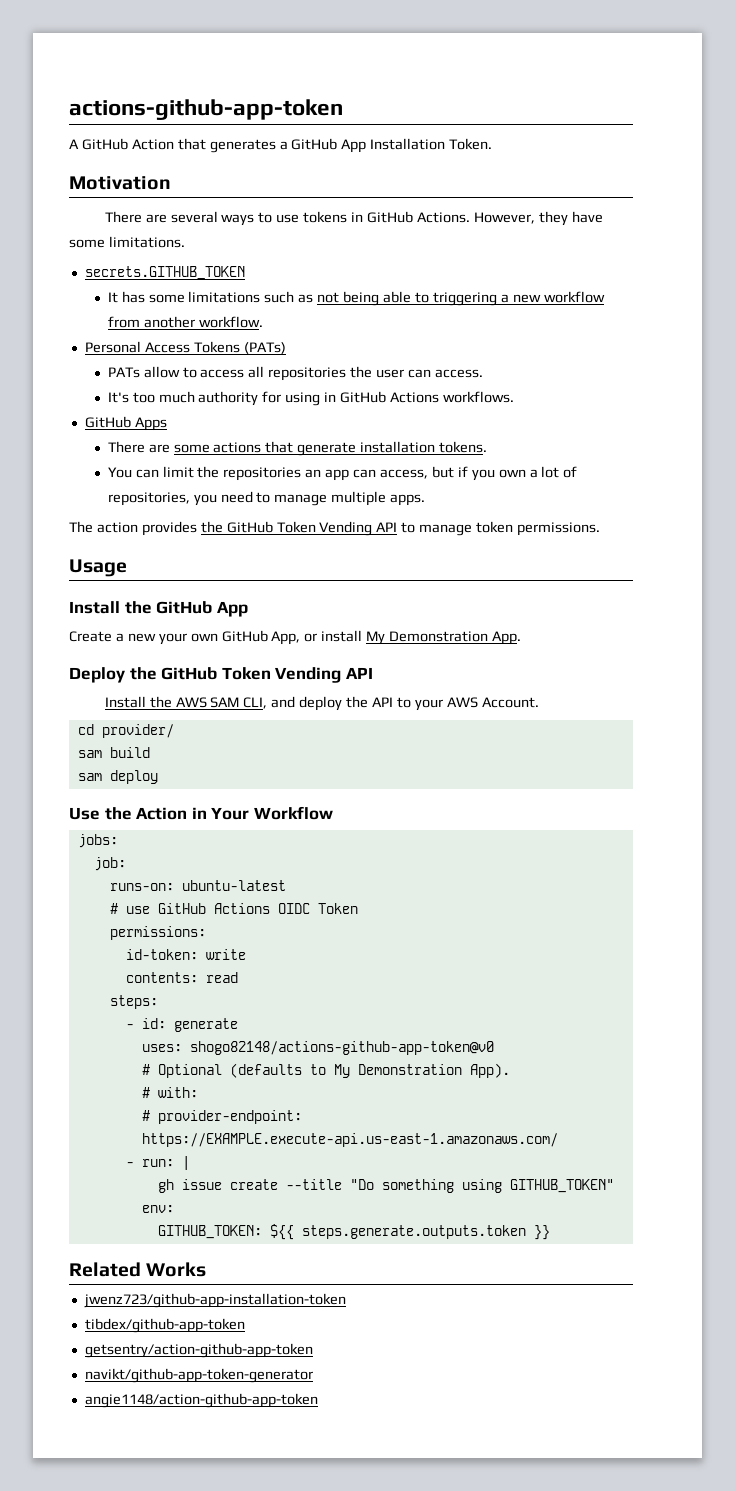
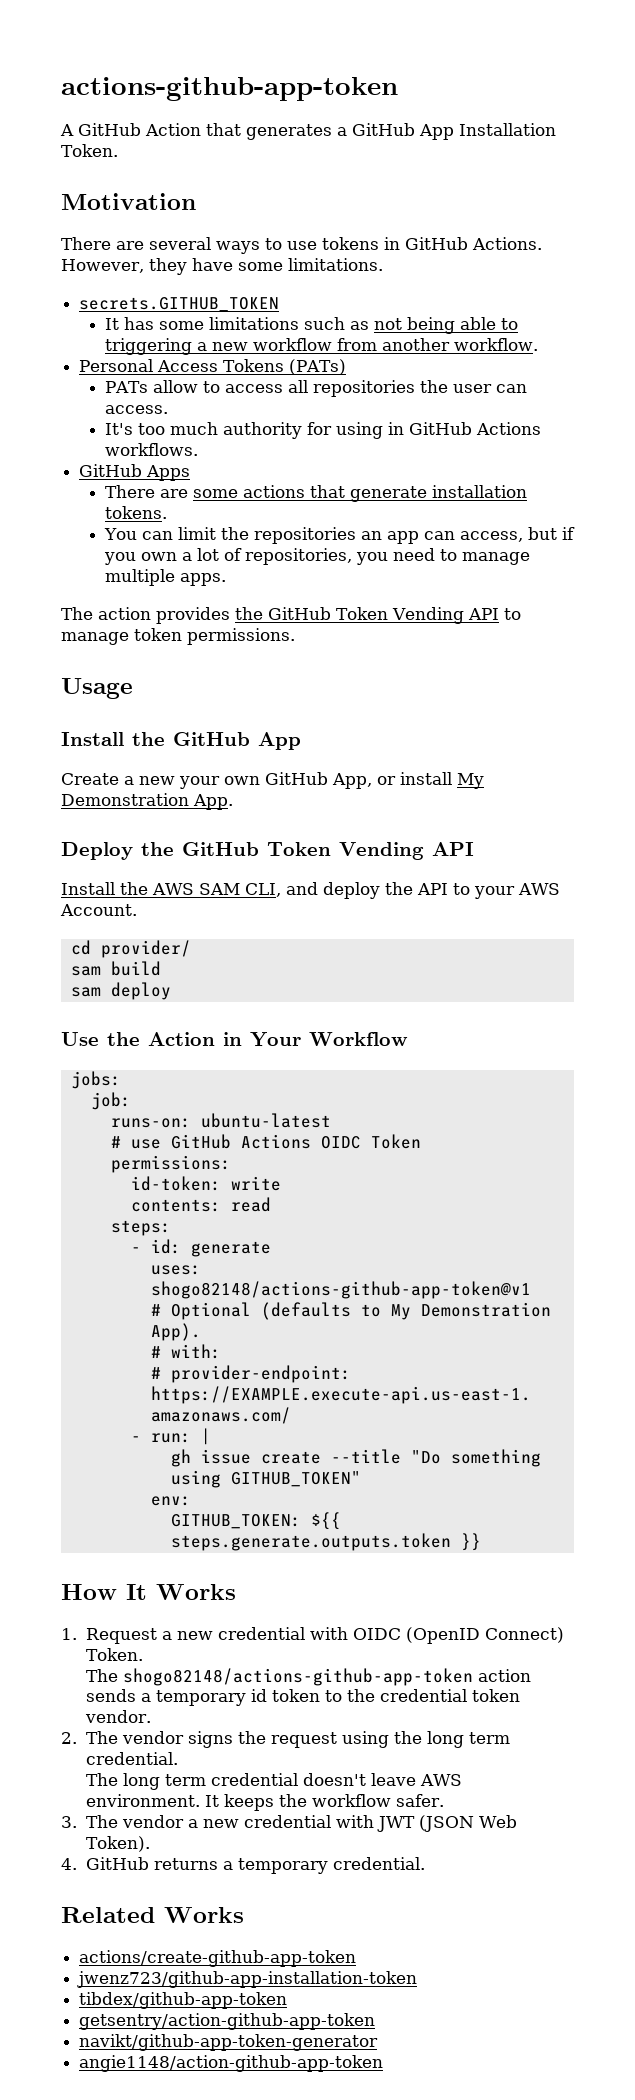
[189,1041,494,1055] shogo82148/actions-github-app-token@v0 -> [150,1281,531,1299] shogo82148/actions-github-app-token@v1
(550, 1232) none -> [61,1584,236,1600] [61,1627,565,1644] [86,1648,144,1661] [86,1668,532,1686] [86,1689,521,1706] [85,1710,152,1723] [61,1731,511,1748] [86,1752,179,1765] [86,1773,463,1790] [86,1794,445,1811] [61,1815,518,1832] [86,1836,151,1852] [61,1857,426,1874] // How It Works // 1. Request a new credential with OIDC (OpenID Connect) Token. // The shogo82148/actions-github-app-token action sends a temporary id token to the credential token vendor. // 2. The vendor signs the request using the long term credential. // The long term credential doesn't leave AWS environment. It keeps the workflow safer. // 3. The vendor a new credential with JWT (JSON Web Token). // 4. GitHub returns a temporary credential.
(207, 1269) none -> [79,1950,357,1967] // actions/create-github-app-token

